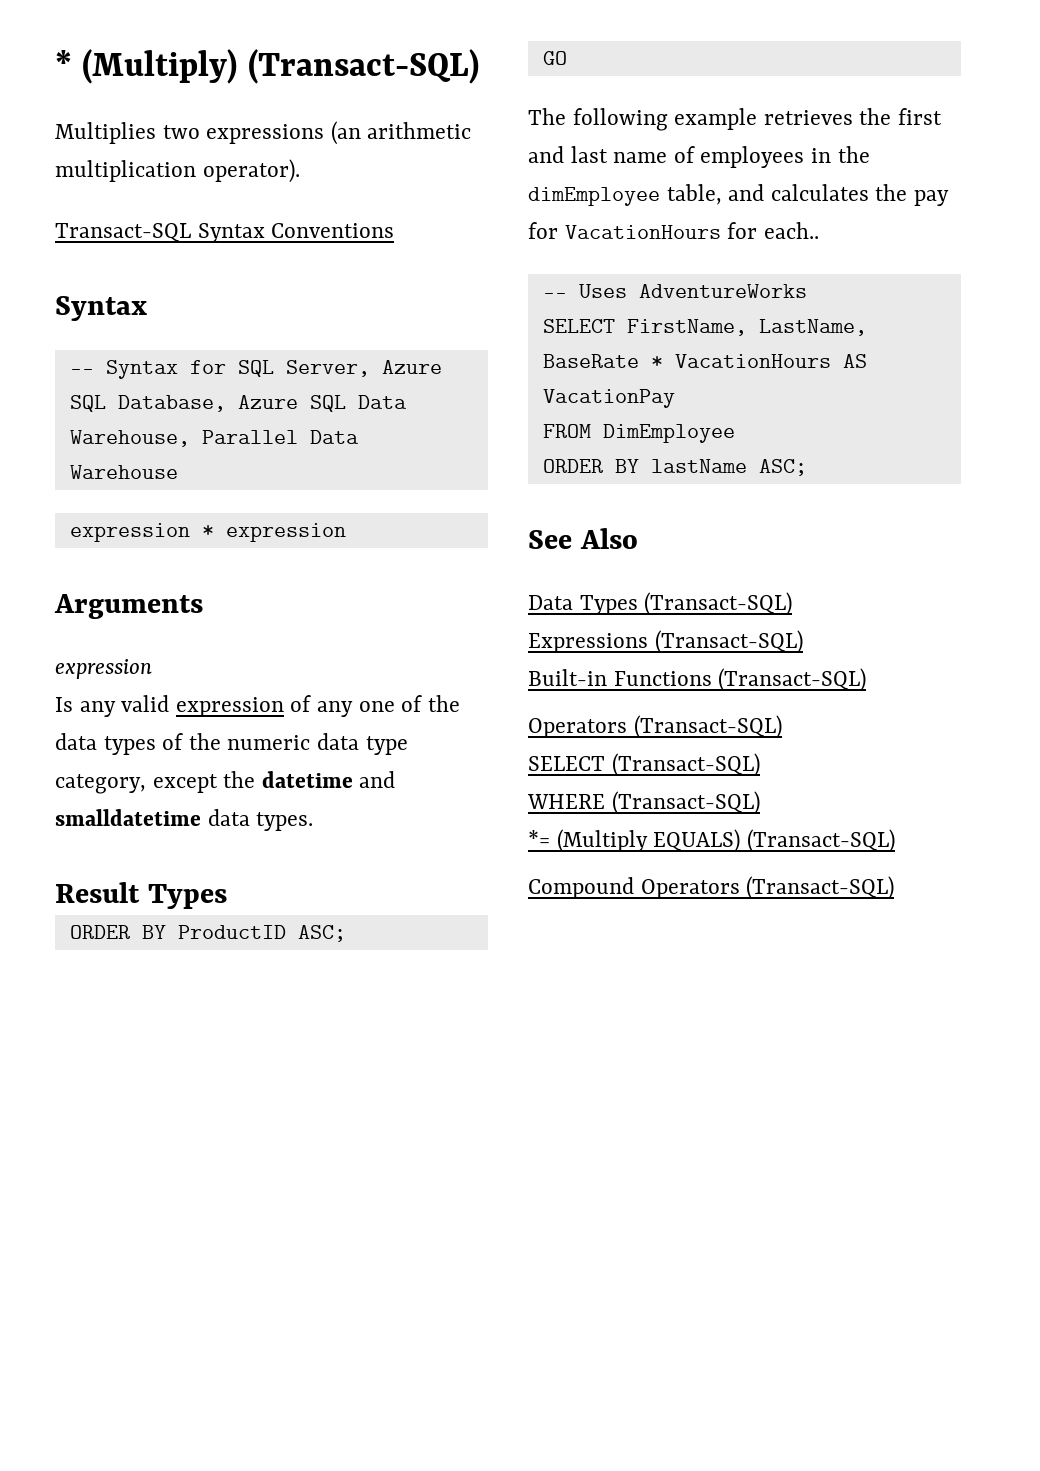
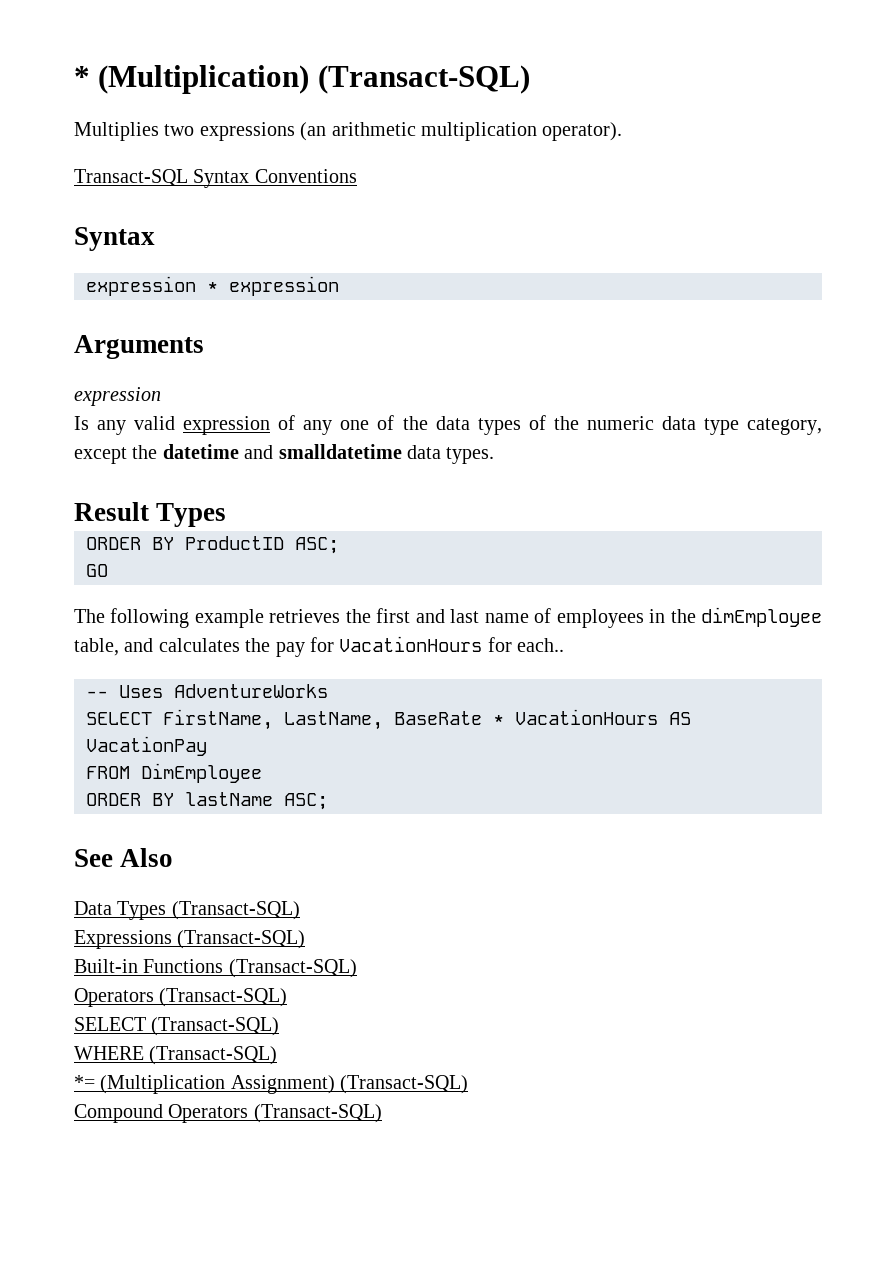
[55,49,238,84] * (Multiply) -> [74,65,310,94] * (Multiplication)
[69,360,442,379] [69,395,407,412] [69,430,359,447] [69,465,178,479] // -- Syntax for SQL Server, Azure SQL Database, Azure SQL Data Warehouse, Parallel Data Warehouse -> (155, 239) none
[556,829,741,853] (Multiply EQUALS) -> [100,1075,335,1094] (Multiplication Assignment)

